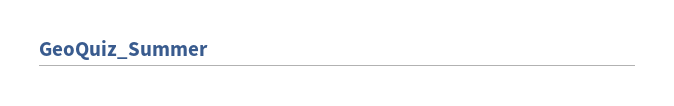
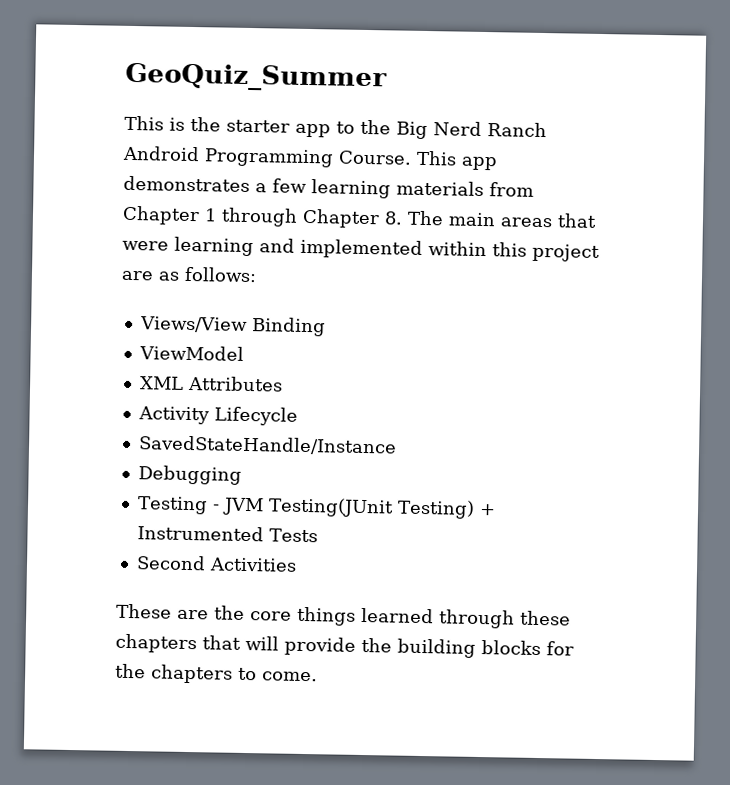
(208, 50) none -> [124,115,547,140] [122,145,498,171] [123,175,534,199] [122,205,597,229] [122,236,600,262] [121,266,257,283] [139,316,326,337] [138,345,244,361] [139,375,283,392] [137,406,298,426] [137,435,397,456] [137,465,242,485] [136,496,496,519] [136,525,318,543] [135,555,297,572] [116,603,571,629] [115,633,574,658] [115,663,318,684] // This is the starter app to the Big Nerd Ranch Android Programming Course. This app demonstrates a few learning materials from Chapter 1 through Chapter 8. The main areas that were learning and implemented within this project are as follows: // Views/View Binding // ViewModel // XML Attributes // Activity Lifecycle // SavedStateHandle/Instance // Debugging // Testing - JVM Testing(JUnit Testing) + Instrumented Tests // Second Activities // These are the core things learned through these chapters that will provide the building blocks for the chapters to come.

